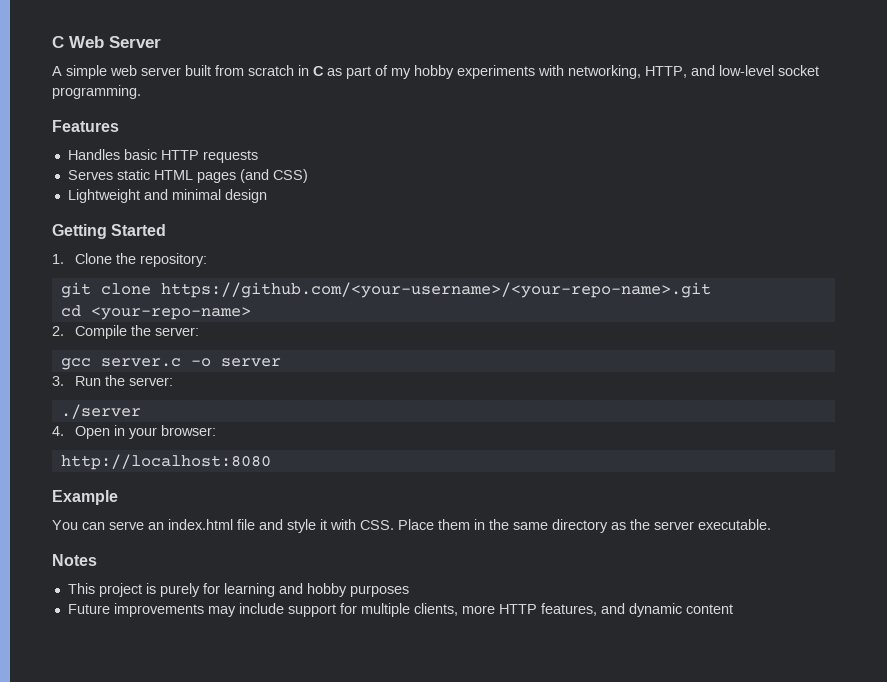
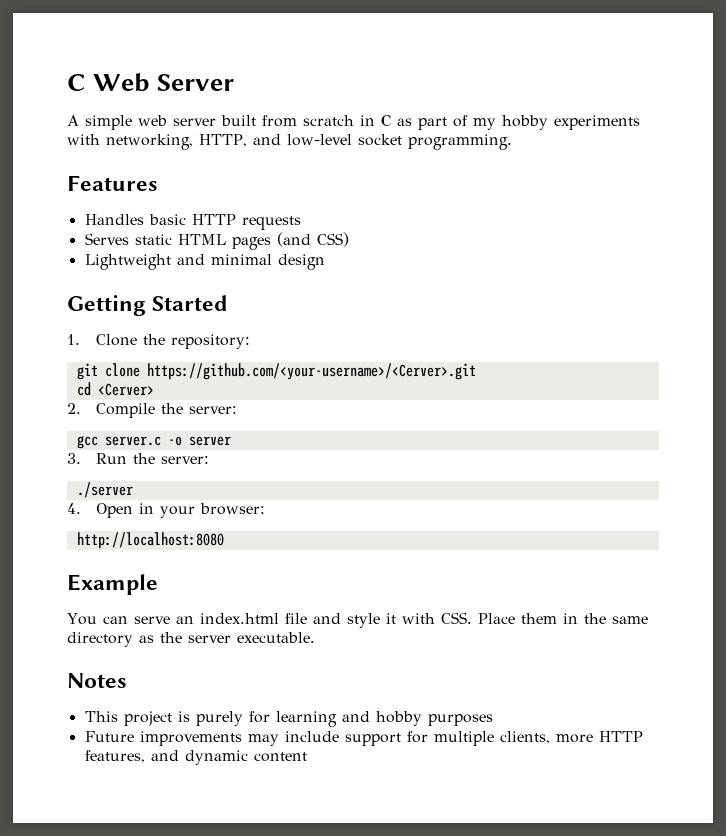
[160,282,711,298] https://github.com/<your-username>/<your-repo-name>.git -> [146,363,476,380] https://github.com/<your-username>/<Cerver>.git
[90,307,251,320] <your-repo-name> -> [97,383,154,396] <Cerver>

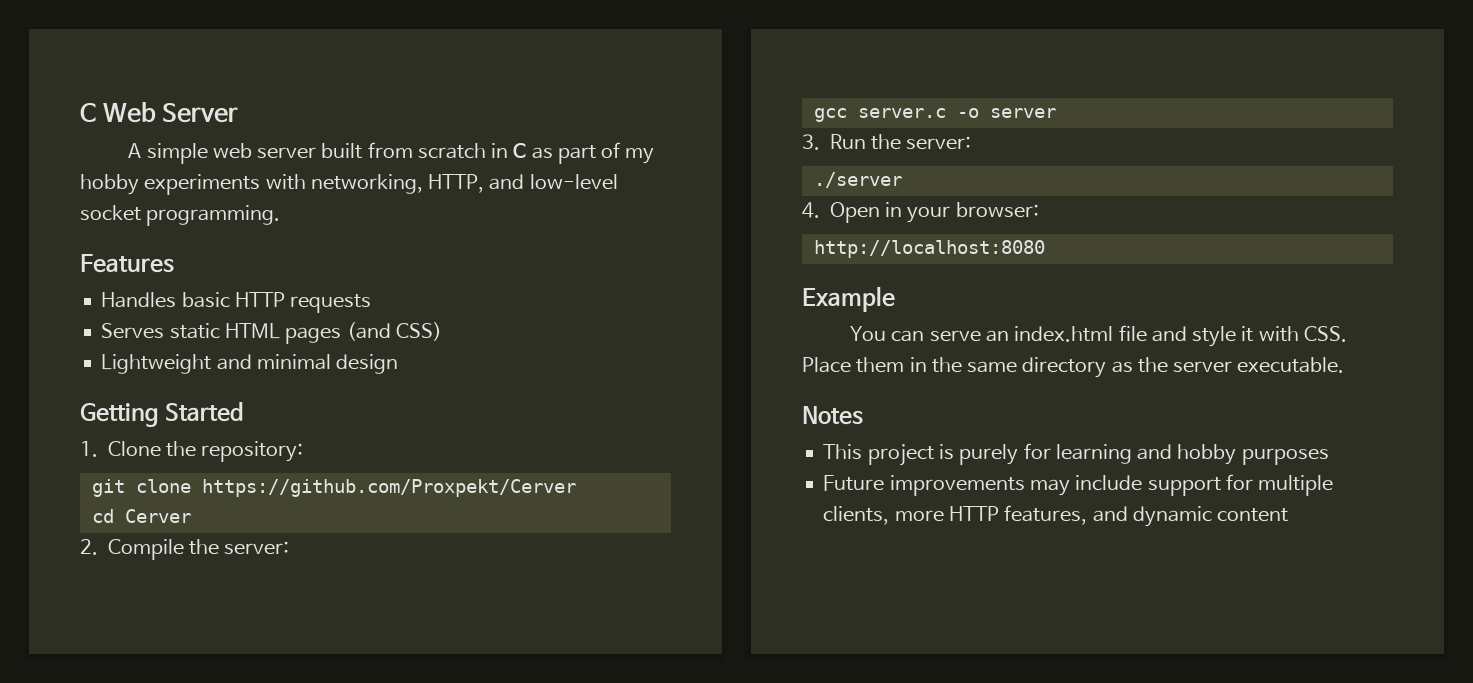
[146,363,476,380] https://github.com/<your-username>/<Cerver>.git -> [201,479,576,497] https://github.com/Proxpekt/Cerver
[97,383,154,396] <Cerver> -> [124,509,191,523] Cerver

